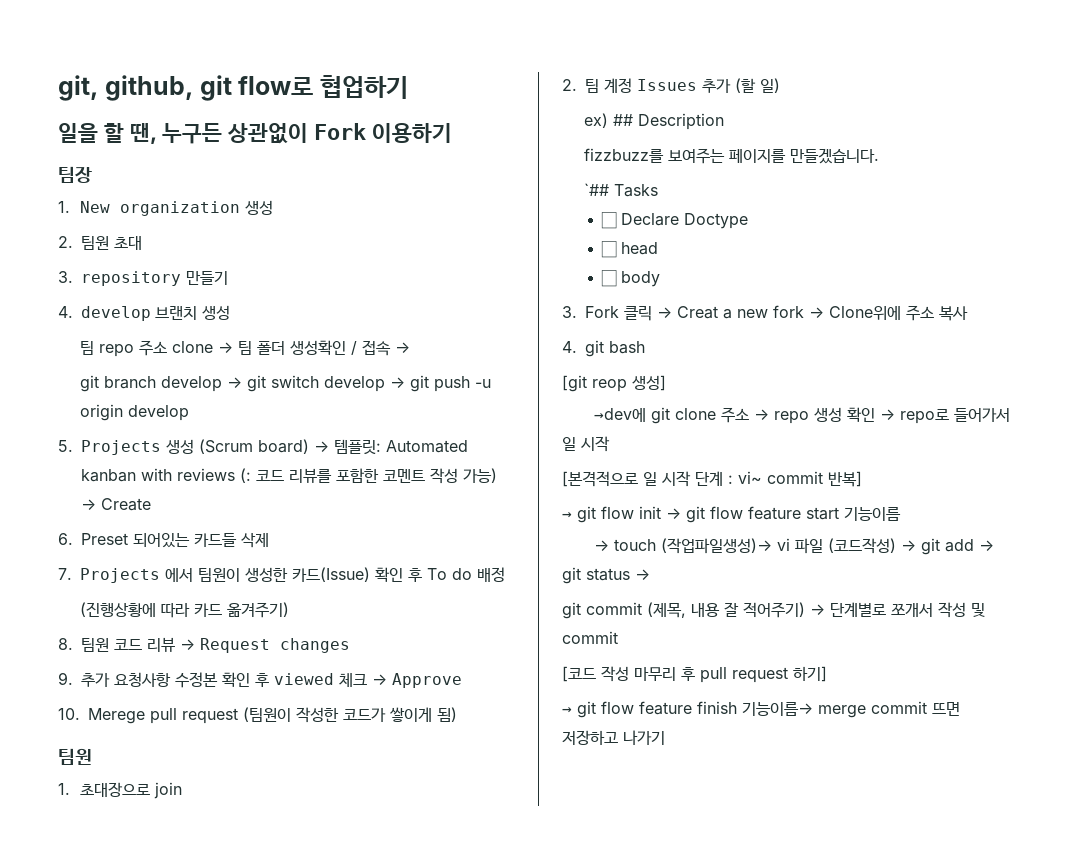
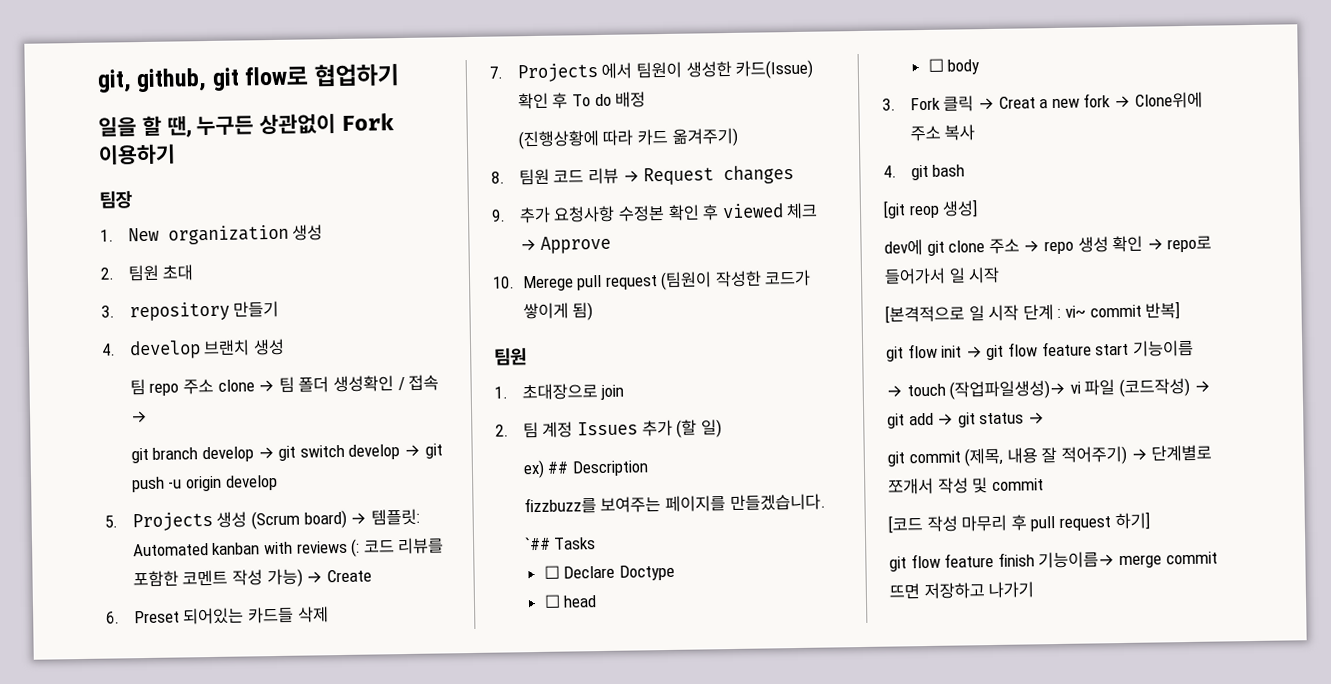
[594,408,647,422] →dev에 -> [884,239,923,256] dev에
[562,512,572,519] → -> (1181, 310) none
[562,707,572,714] → -> (1150, 521) none

